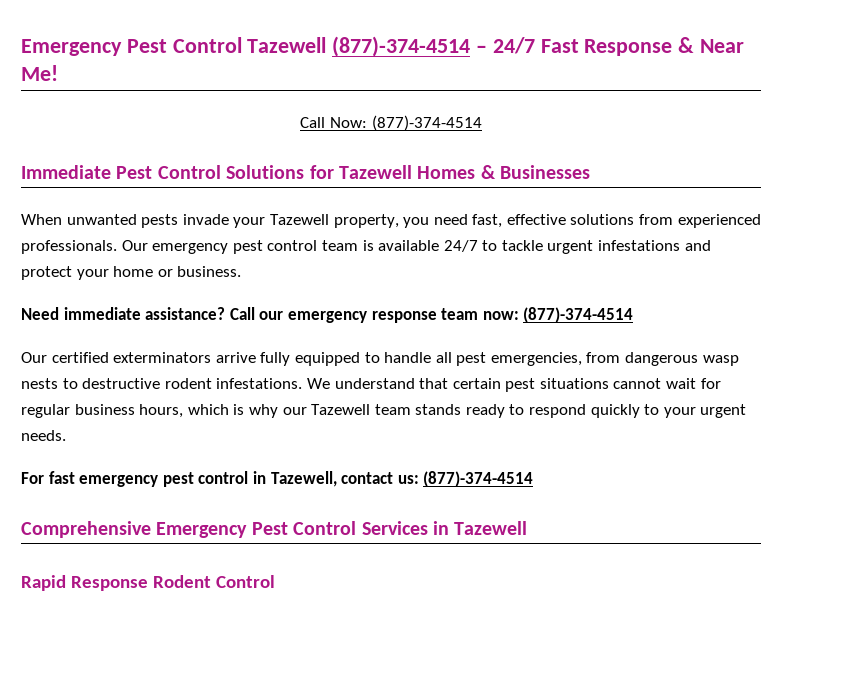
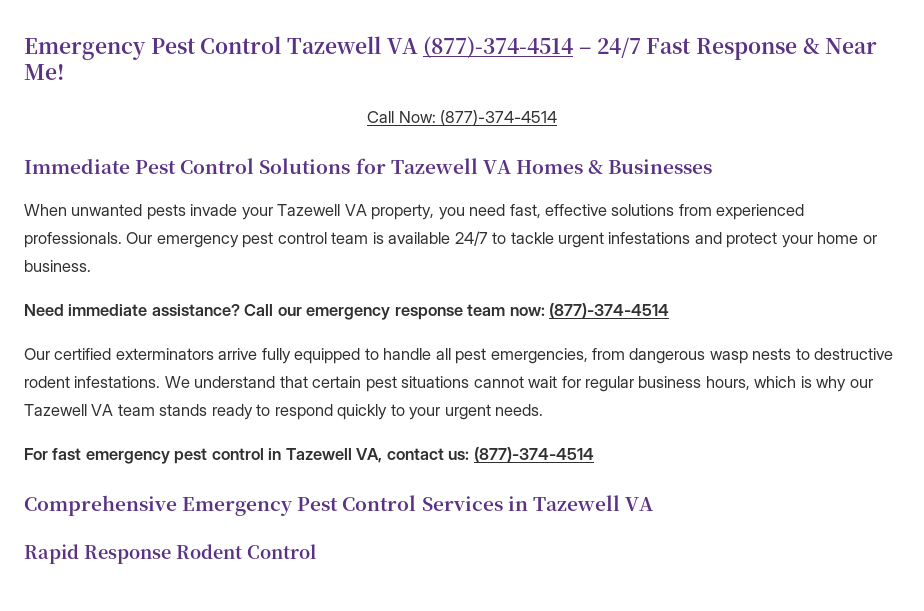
(327, 45) none -> [386,38,418,54] VA
(412, 172) none -> [482,160,511,174] VA
(329, 219) none -> [344,204,367,216] VA
(371, 409) none -> [91,404,114,416] VA
[270,471,337,487] Tazewell, -> [285,448,383,463] Tazewell VA,
(528, 528) none -> [624,497,653,511] VA

